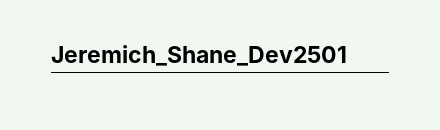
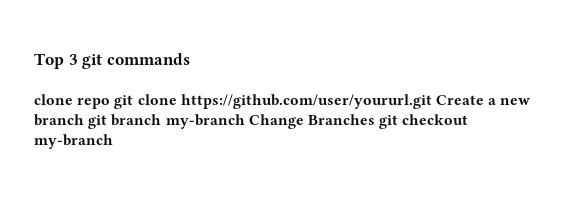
[51,45,347,66] Jeremich_Shane_Dev2501 -> [34,53,190,69] [34,94,531,109] [34,114,469,129] [34,134,113,149] Top 3 git commands // clone repo git clone https://github.com/user/yoururl.git Create a new branch git branch my-branch Change Branches git checkout my-branch

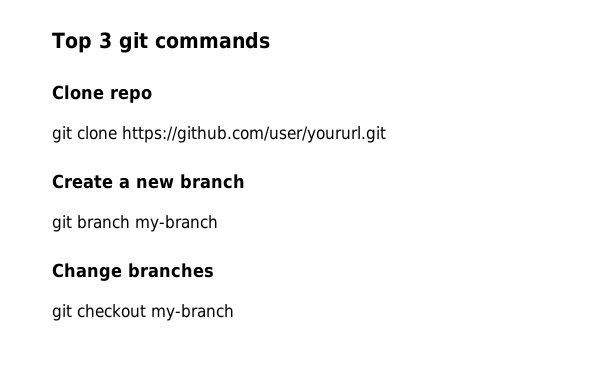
[34,94,73,105] clone -> [52,85,104,100] Clone
(111, 103) none -> (152, 95) //
(432, 101) none -> (386, 134) //
(84, 120) none -> (245, 181) //
[248,114,375,129] Change Branches -> [52,263,214,281] // Change branches //

